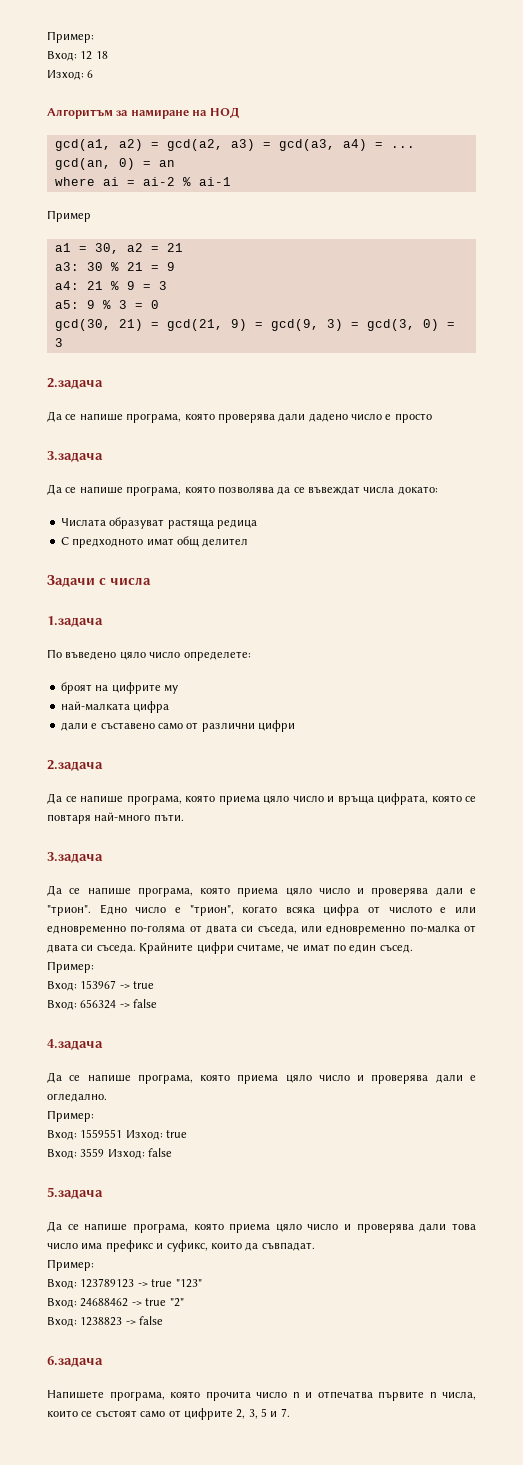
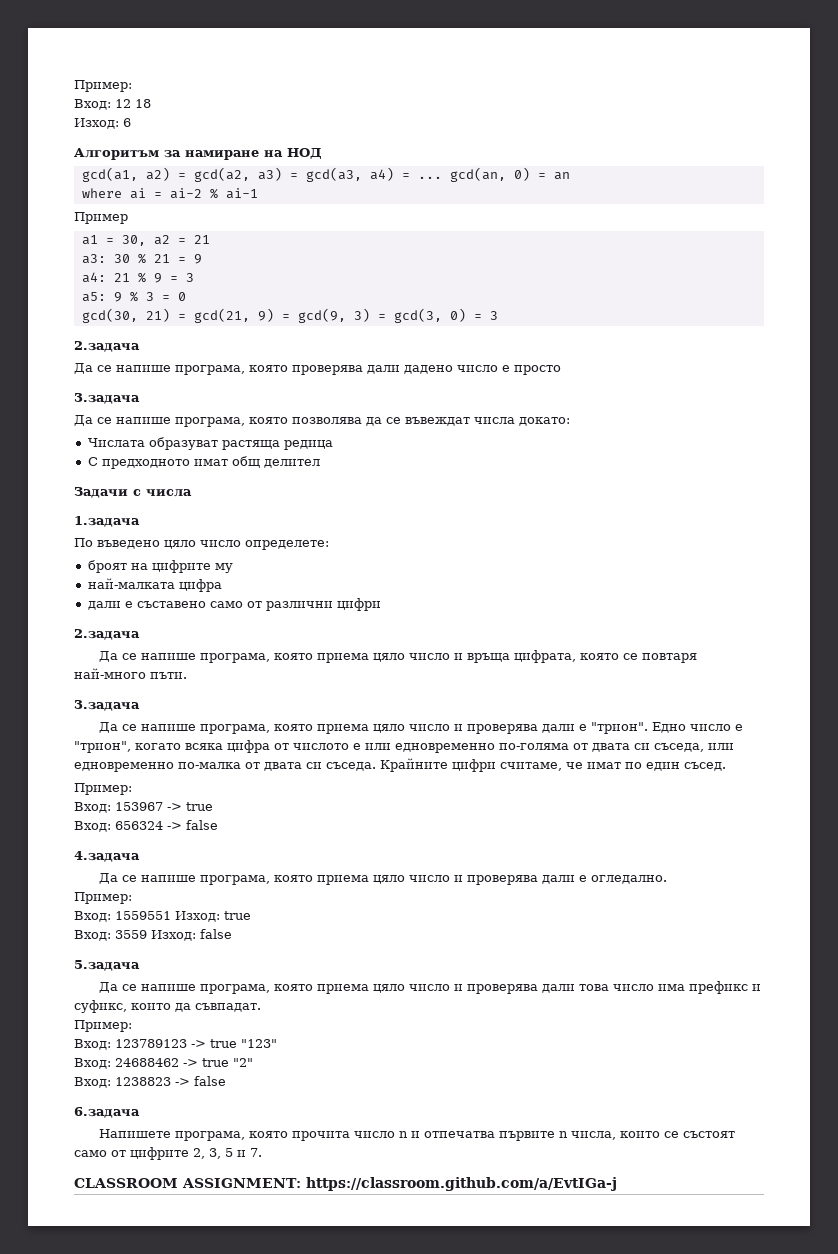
(290, 1412) none -> [74,1177,617,1191] // CLASSROOM ASSIGNMENT: https://classroom.github.com/a/EvtIGa-j

